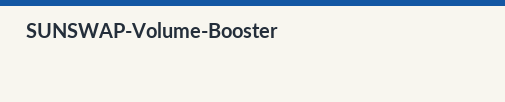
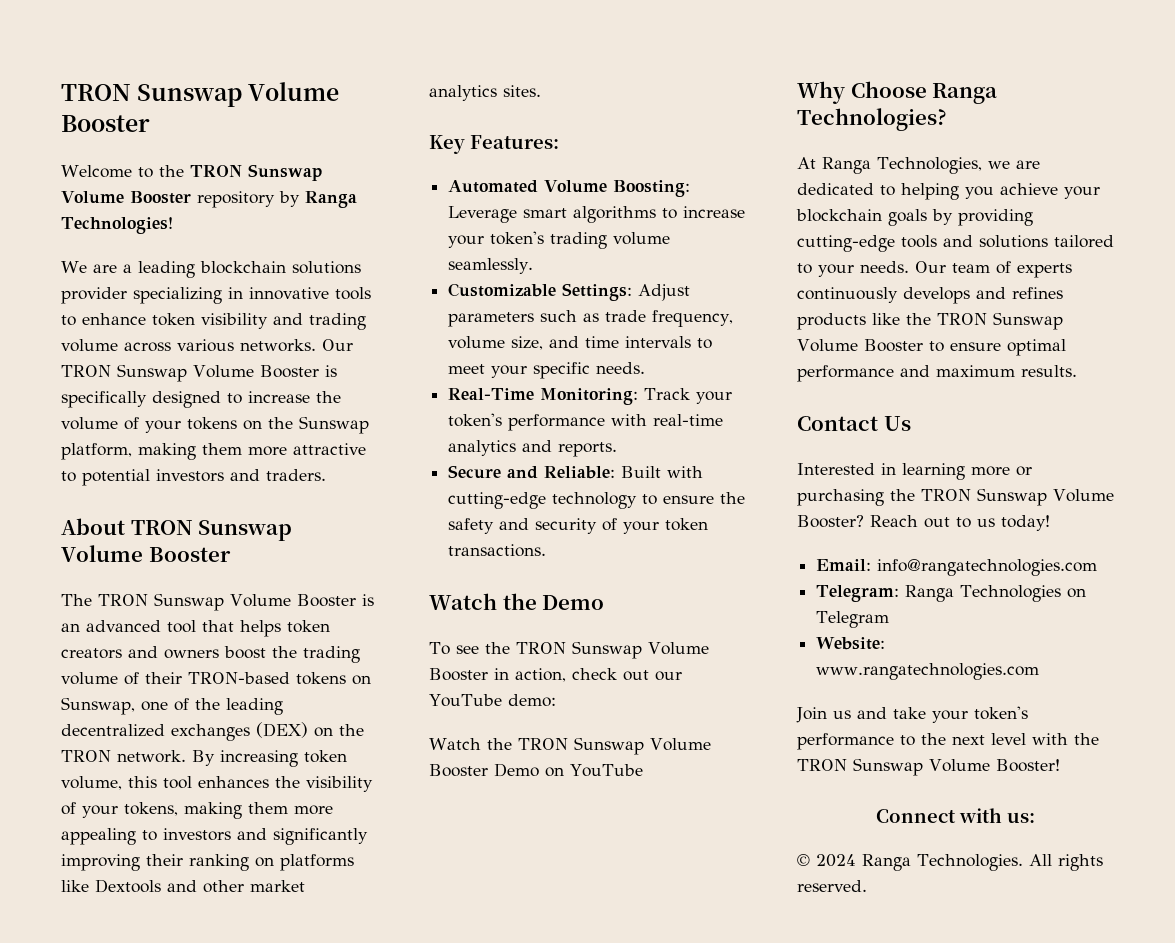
[26,22,278,38] SUNSWAP-Volume-Booster -> [61,82,340,107] [61,115,150,132] [61,164,322,181] [61,191,357,208] [61,217,173,234] [61,261,361,278] [61,287,371,304] [61,313,366,330] [61,339,353,352] [61,364,337,382] [61,391,341,408] [61,416,369,434] [61,443,366,460] [61,469,326,486] [61,518,293,541] [61,545,231,562] [61,593,374,611] [61,620,330,637] [61,646,360,663] [61,672,371,685] [61,697,283,715] [61,722,364,741] [61,750,347,767] [61,776,373,792] [61,802,333,819] [61,828,368,845] [61,854,354,871] [61,879,305,893] [429,85,541,101] [429,135,559,154] [448,180,691,197] [448,206,746,223] [448,231,671,249] [448,258,534,274] [448,283,691,301] [448,310,734,327] [448,336,713,350] [448,362,646,379] [448,388,733,405] [448,413,724,431] [448,440,618,457] [448,465,704,479] [448,492,746,509] [448,518,709,534] [448,544,547,557] [429,593,605,610] [429,641,709,659] [429,668,682,682] [429,694,556,707] [429,737,711,755] [429,763,643,777] [797,81,998,104] [797,108,947,131] [797,157,1040,174] [797,183,1100,200] [796,209,1033,226] [797,235,1114,252] [797,261,1072,278] [797,287,1063,304] [797,312,1063,330] [797,339,1066,356] [797,365,1077,382] [797,416,911,431] [797,463,1032,480] [797,488,1114,506] [797,515,1050,531] [816,559,1098,576] [816,585,1087,602] [816,611,890,628] [816,637,886,650] [816,663,1040,680] [796,706,1028,723] [797,733,1099,750] [797,758,1060,776] [876,808,1035,823] [797,854,1103,871] [797,880,867,892] TRON Sunswap Volume Booster // Welcome to the TRON Sunswap Volume Booster repository by Ranga Technologies! // We are a leading blockchain solutions provider specializing in innovative tools to enhance token visibility and trading volume across various networks. Our TRON Sunswap Volume Booster is specifically designed to increase the volume of your tokens on the Sunswap platform, making them more attractive to potential investors and traders. // About TRON Sunswap Volume Booster // The TRON Sunswap Volume Booster is an advanced tool that helps token creators and owners boost the trading volume of their TRON-based tokens on Sunswap, one of the leading decentralized exchanges (DEX) on the TRON network. By increasing token volume, this tool enhances the visibility of your tokens, making them more appealing to investors and significantly improving their ranking on platforms like Dextools and other market analytics sites. // Key Features: // Automated Volume Boosting: Leverage smart algorithms to increase your token's trading volume seamlessly. // Customizable Settings: Adjust parameters such as trade frequency, volume size, and time intervals to meet your specific needs. // Real-Time Monitoring: Track your token's performance with real-time analytics and reports. // Secure and Reliable: Built with cutting-edge technology to ensure the safety and security of your token transactions. // Watch the Demo // To see the TRON Sunswap Volume Booster in action, check out our YouTube demo: // Watch the TRON Sunswap Volume Booster Demo on YouTube // Why Choose Ranga Technologies? // At Ranga Technologies, we are dedicated to helping you achieve your blockchain goals by providing cutting-edge tools and solutions tailored to your needs. Our team of experts continuously develops and refines products like the TRON Sunswap Volume Booster to ensure optimal performance and maximum results. // Contact Us // Interested in learning more or purchasing the TRON Sunswap Volume Booster? Reach out to us today! // Email: info@rangatechnologies.com // Telegram: Ranga Technologies on Telegram // Website: www.rangatechnologies.com // Join us and take your token's performance to the next level with the TRON Sunswap Volume Booster! // Connect with us: // © 2024 Ranga Technologies. All rights reserved.

